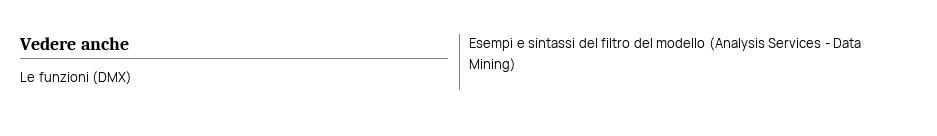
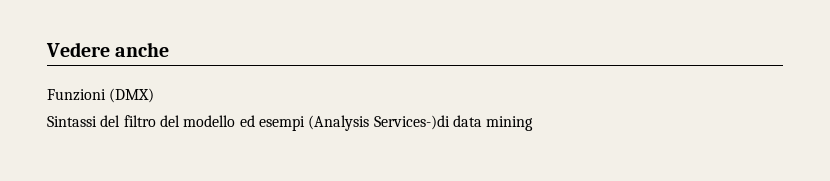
[20,72,89,82] Le funzioni -> [47,89,106,101] Funzioni
[469,38,576,51] Esempi e sintassi -> [47,116,97,127] Sintassi
[708,37,862,51] [469,58,516,72] (Analysis Services - Data Mining) -> [239,115,534,131] ed esempi (Analysis Services-)di data mining

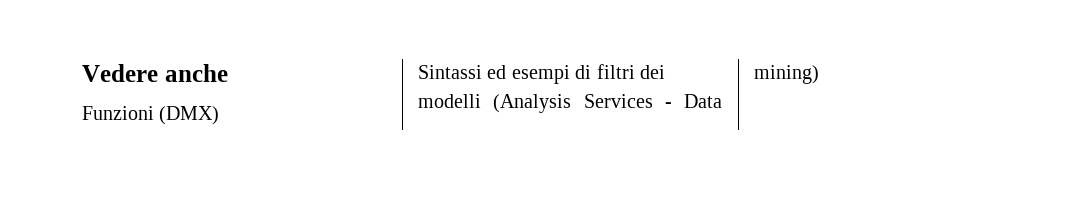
[100,115,534,131] del filtro del modello ed esempi (Analysis Services-)di data mining -> [487,64,665,84] [418,94,722,113] [754,65,819,84] ed esempi di filtri dei modelli (Analysis Services - Data mining)

